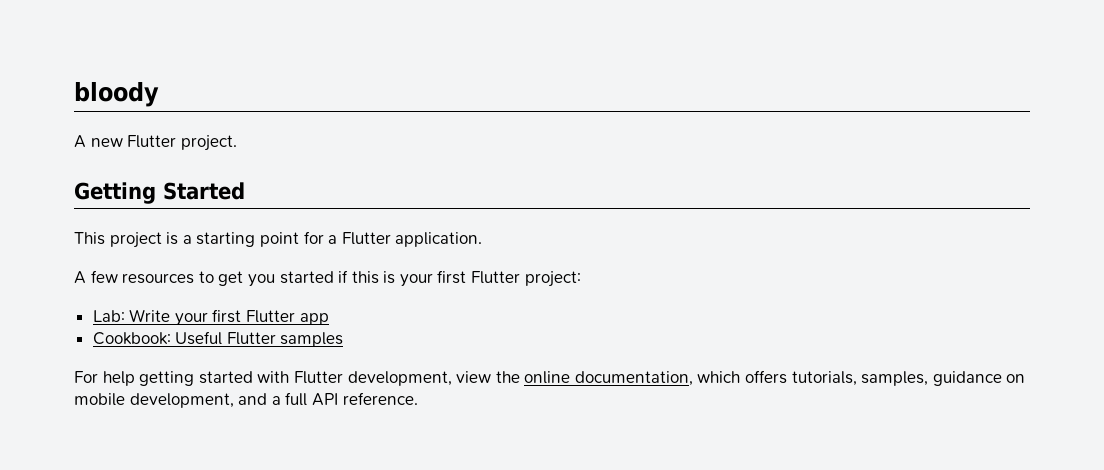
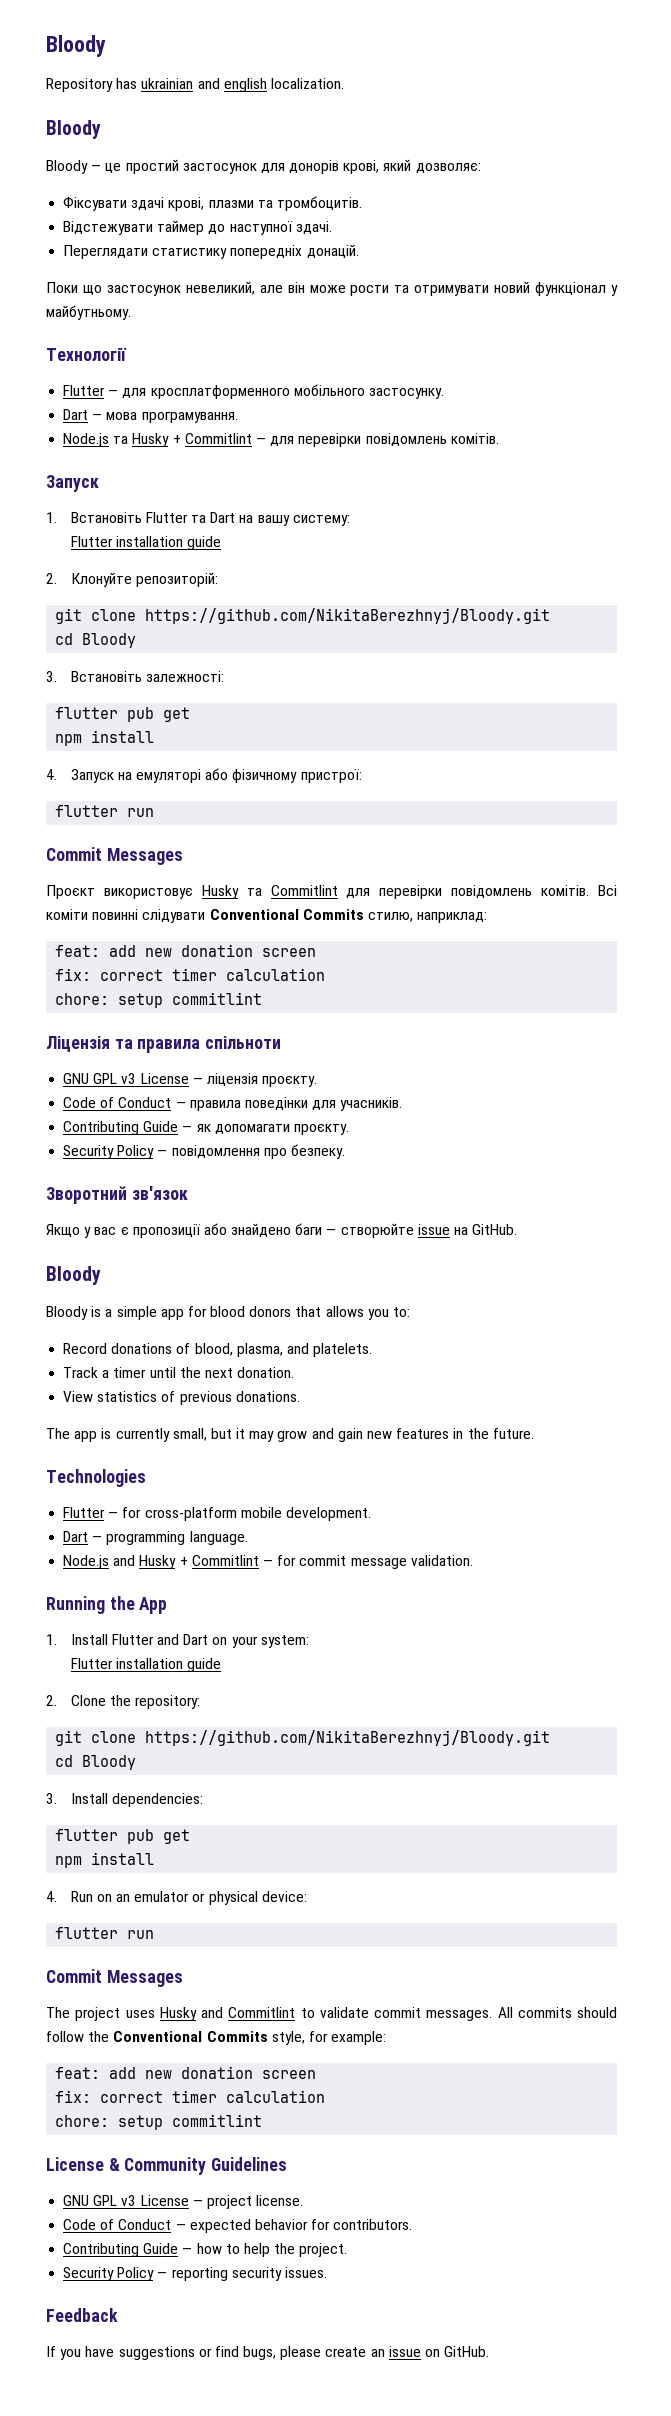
[74,82,159,107] [74,135,237,151] [74,182,245,204] [74,231,483,248] [74,270,581,287] [92,309,329,326] [92,331,344,347] [74,370,1026,386] [74,392,418,408] bloody // A new Flutter project. // Getting Started // This project is a starting point for a Flutter application. // A few resources to get you started if this is your first Flutter project: // Lab: Write your first Flutter app // Cookbook: Useful Flutter samples // For help getting started with Flutter development, view the online documentation, which offers tutorials, samples, guidance on mobile development, and a full API reference. -> [46,35,106,57] [46,78,344,92] [46,120,101,139] [46,159,481,174] [63,196,362,211] [63,220,332,235] [63,244,359,259] [46,281,618,296] [46,305,131,320] [46,347,127,361] [63,384,444,399] [63,409,238,423] [63,433,499,447] [46,475,99,492] [46,512,350,526] [70,536,221,550] [46,572,218,587] [55,608,551,624] [55,633,137,648] [46,671,224,682] [55,707,191,722] [55,730,155,746] [46,768,362,783] [55,805,155,817] [46,847,183,865] [46,885,618,899] [46,909,488,923] [55,944,317,957] [55,968,326,981] [55,992,263,1008] [46,1035,282,1053] [63,1073,318,1087] [63,1097,403,1111] [63,1121,349,1135] [63,1144,345,1159] [46,1186,188,1204] [46,1223,518,1238] [46,1266,101,1285] [46,1306,411,1320] [63,1343,373,1357] [63,1367,295,1378] [63,1391,300,1405] [46,1428,534,1442] [46,1469,146,1487] [63,1507,371,1521] [63,1531,248,1545] [63,1555,473,1569] [46,1596,168,1614] [46,1634,309,1648] [70,1658,221,1672] [46,1695,200,1709] [55,1730,551,1746] [55,1755,137,1770] [46,1793,203,1807] [55,1829,191,1844] [55,1852,155,1868] [46,1891,307,1905] [55,1927,155,1939] [46,1969,183,1987] [46,2007,617,2021] [46,2031,387,2045] [55,2066,317,2079] [55,2090,326,2103] [55,2114,263,2130] [46,2157,288,2175] [63,2195,304,2209] [63,2219,413,2233] [63,2243,348,2257] [63,2267,327,2281] [46,2308,118,2322] [46,2346,490,2360] Bloody // Repository has ukrainian and english localization. // Bloody // Bloody — це простий застосунок для донорів крові, який дозволяє: // Фіксувати здачі крові, плазми та тромбоцитів. // Відстежувати таймер до наступної здачі. // Переглядати статистику попередніх донацій. // Поки що застосунок невеликий, але він може рости та отримувати новий функціонал у майбутньому. // Технології // Flutter — для кросплатформенного мобільного застосунку. // Dart — мова програмування. // Node.js та Husky + Commitlint — для перевірки повідомлень комітів. // Запуск // 1. Встановіть Flutter та Dart на вашу систему: // Flutter installation guide // 2. Клонуйте репозиторій: // git clone https://github.com/NikitaBerezhnyj/Bloody.git // cd Bloody // 3. Встановіть залежності: // flutter pub get // npm install // 4. Запуск на емуляторі або фізичному пристрої: // flutter run // Commit Messages // Проєкт використовує Husky та Commitlint для перевірки повідомлень комітів. Всі коміти повинні слідувати Conventional Commits стилю, наприклад: // feat: add new donation screen // fix: correct timer calculation // chore: setup commitlint // Ліцензія та правила спільноти // GNU GPL v3 License — ліцензія проєкту. // Code of Conduct — правила поведінки для учасників. // Contributing Guide — як допомагати проєкту. // Security Policy — повідомлення про безпеку. // Зворотний зв'язок // Якщо у вас є пропозиції або знайдено баги — створюйте issue на GitHub. // Bloody // Bloody is a simple app for blood donors that allows you to: // Record donations of blood, plasma, and platelets. // Track a timer until the next donation. // View statistics of previous donations. // The app is currently small, but it may grow and gain new features in the future. // Technologies // Flutter — for cross-platform mobile development. // Dart — programming language. // Node.js and Husky + Commitlint — for commit message validation. // Running the App // 1. Install Flutter and Dart on your system: // Flutter installation guide // 2. Clone the repository: // git clone https://github.com/NikitaBerezhnyj/Bloody.git // cd Bloody // 3. Install dependencies: // flutter pub get // npm install // 4. Run on an emulator or physical device: // flutter run // Commit Messages // The project uses Husky and Commitlint to validate commit messages. All commits should follow the Conventional Commits style, for example: // feat: add new donation screen // fix: correct timer calculation // chore: setup commitlint // License & Community Guidelines // GNU GPL v3 License — project license. // Code of Conduct — expected behavior for contributors. // Contributing Guide — how to help the project. // Security Policy — reporting security issues. // Feedback // If you have suggestions or find bugs, please create an issue on GitHub.

